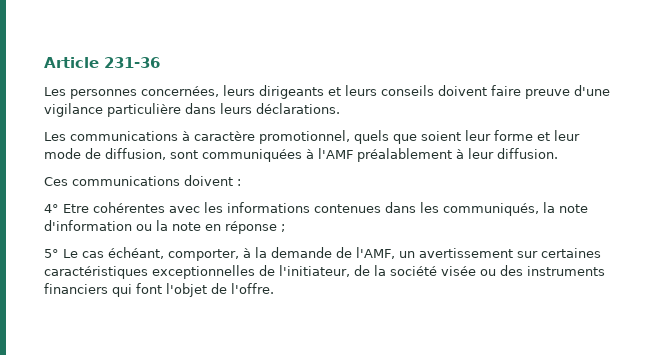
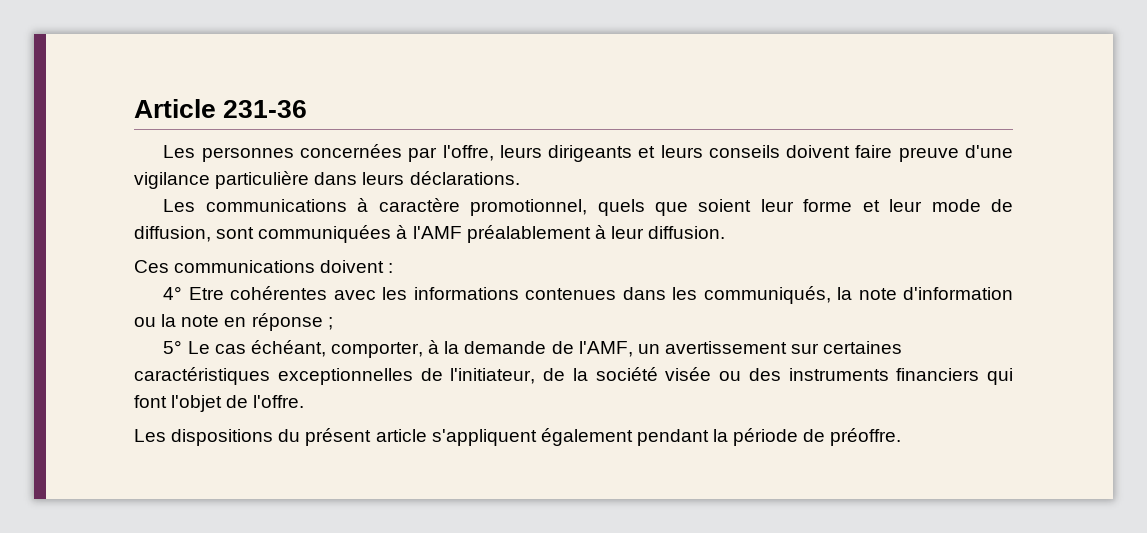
[141,86,219,97] concernées, -> [300,144,494,162] concernées par l'offre,
(274, 288) none -> [134,428,902,446] // Les dispositions du présent article s'appliquent également pendant la période de préoffre.

